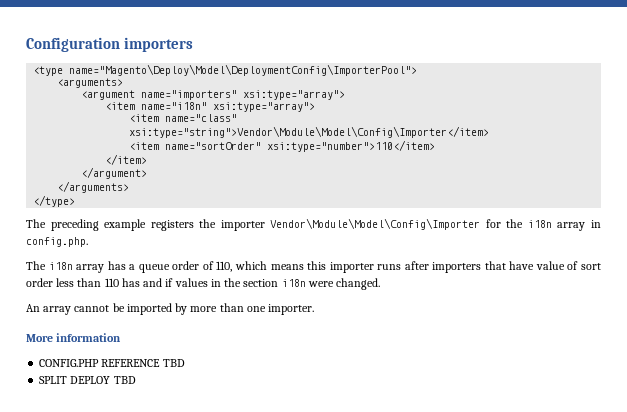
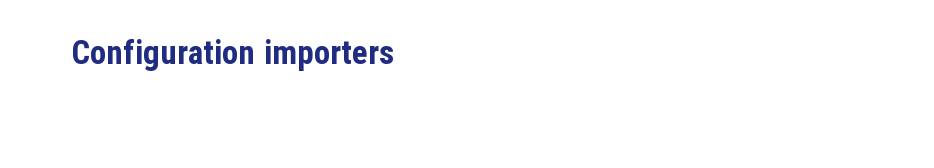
[33,64,418,76] [57,78,124,88] [81,90,346,100] [105,102,316,112] [129,114,238,122] [129,126,490,138] [129,140,436,152] [105,154,148,165] [81,167,148,179] [57,181,130,193] [33,195,76,207] [26,218,601,231] [26,237,88,247] [26,261,601,273] [26,278,381,290] [26,303,315,315] [26,333,122,342] [39,359,185,367] [39,376,136,384] // <type name="Magento\Deploy\Model\DeploymentConfig\ImporterPool"> // <arguments> // <argument name="importers" xsi:type="array"> // <item name="i18n" xsi:type="array"> // <item name="class" xsi:type="string">Vendor\Module\Model\Config\Importer</item> // <item name="sortOrder" xsi:type="number">110</item> // </item> // </argument> // </arguments> // </type> // The preceding example registers the importer Vendor\Module\Model\Config\Importer for the i18n array in config.php. // The i18n array has a queue order of 110, which means this importer runs after importers that have value of sort order less than 110 has and if values in the section i18n were changed. // An array cannot be imported by more than one importer. // More information // CONFIG.PHP REFERENCE TBD // SPLIT DEPLOY TBD -> (394, 55) none

